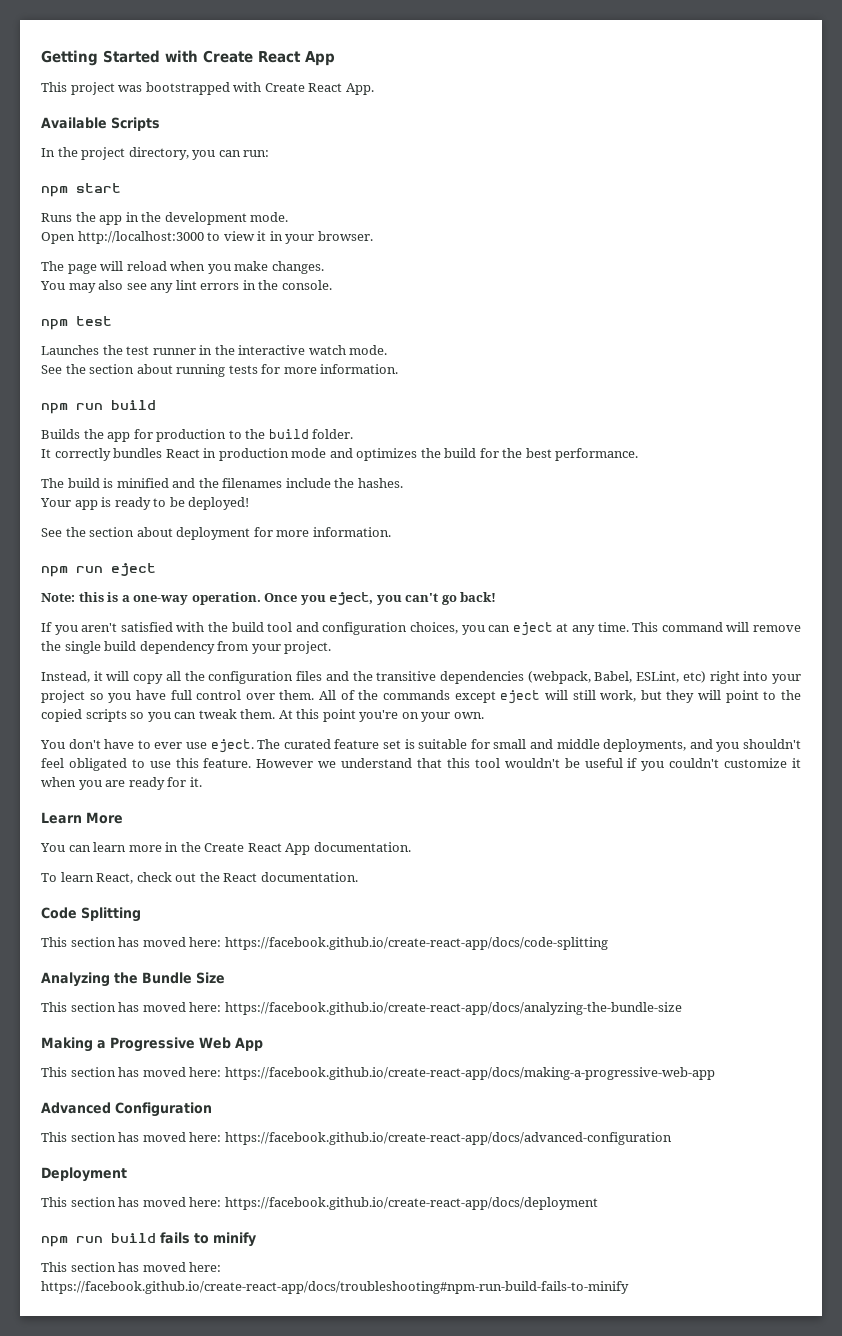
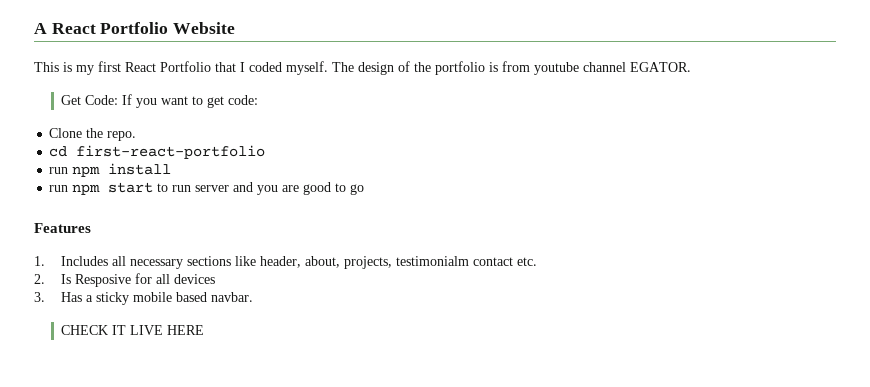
[41,50,335,66] [41,82,374,95] [41,117,160,131] [41,147,270,160] [41,183,121,197] [41,212,289,225] [41,231,373,244] [41,261,324,274] [40,280,332,293] [41,316,112,330] [41,345,388,355] [41,364,399,377] [41,400,156,414] [41,429,354,442] [41,448,639,461] [41,478,403,488] [40,497,250,510] [41,527,391,540] [41,563,156,577] [41,592,497,605] [41,622,802,636] [41,641,332,654] [41,671,801,684] [41,690,801,704] [41,709,484,722] [40,739,802,753] [41,758,801,771] [41,777,202,790] [41,812,123,824] [40,842,411,855] [41,872,358,884] [41,907,141,922] [41,937,608,950] [41,972,225,987] [41,1002,682,1015] [41,1037,263,1052] [41,1067,715,1080] [41,1102,212,1117] [41,1132,672,1145] [41,1167,127,1182] [41,1197,598,1210] [41,1232,256,1247] [41,1262,222,1272] [41,1281,629,1294] Getting Started with Create React App // This project was bootstrapped with Create React App. // Available Scripts // In the project directory, you can run: // npm start // Runs the app in the development mode. // Open http://localhost:3000 to view it in your browser. // The page will reload when you make changes. // You may also see any lint errors in the console. // npm test // Launches the test runner in the interactive watch mode. // See the section about running tests for more information. // npm run build // Builds the app for production to the build folder. // It correctly bundles React in production mode and optimizes the build for the best performance. // The build is minified and the filenames include the hashes. // Your app is ready to be deployed! // See the section about deployment for more information. // npm run eject // Note: this is a one-way operation. Once you eject, you can't go back! // If you aren't satisfied with the build tool and configuration choices, you can eject at any time. This command will remove the single build dependency from your project. // Instead, it will copy all the configuration files and the transitive dependencies (webpack, Babel, ESLint, etc) right into your project so you have full control over them. All of the commands except eject will still work, but they will point to the copied scripts so you can tweak them. At this point you're on your own. // You don't have to ever use eject. The curated feature set is suitable for small and middle deployments, and you shouldn't feel obligated to use this feature. However we understand that this tool wouldn't be useful if you couldn't customize it when you are ready for it. // Learn More // You can learn more in the Create React App documentation. // To learn React, check out the React documentation. // Code Splitting // This section has moved here: https://facebook.github.io/create-react-app/docs/code-splitting // Analyzing the Bundle Size // This section has moved here: https://facebook.github.io/create-react-app/docs/analyzing-the-bundle-size // Making a Progressive Web App // This section has moved here: https://facebook.github.io/create-react-app/docs/making-a-progressive-web-app // Advanced Configuration // This section has moved here: https://facebook.github.io/create-react-app/docs/advanced-configuration // Deployment // This section has moved here: https://facebook.github.io/create-react-app/docs/deployment // npm run build fails to minify // This section has moved here: https://facebook.github.io/create-react-app/docs/troubleshooting#npm-run-build-fails-to-minify -> [34,22,236,34] [34,61,691,75] [61,94,259,108] [49,128,137,141] [49,145,266,159] [49,163,172,177] [49,182,365,195] [34,223,91,233] [34,256,538,269] [34,273,216,287] [34,292,254,305] [61,325,205,335] A React Portfolio Website // This is my first React Portfolio that I coded myself. The design of the portfolio is from youtube channel EGATOR. // Get Code: If you want to get code: // Clone the repo. // cd first-react-portfolio // run npm install // run npm start to run server and you are good to go // Features // 1. Includes all necessary sections like header, about, projects, testimonialm contact etc. // 2. Is Resposive for all devices // 3. Has a sticky mobile based navbar. // CHECK IT LIVE HERE

